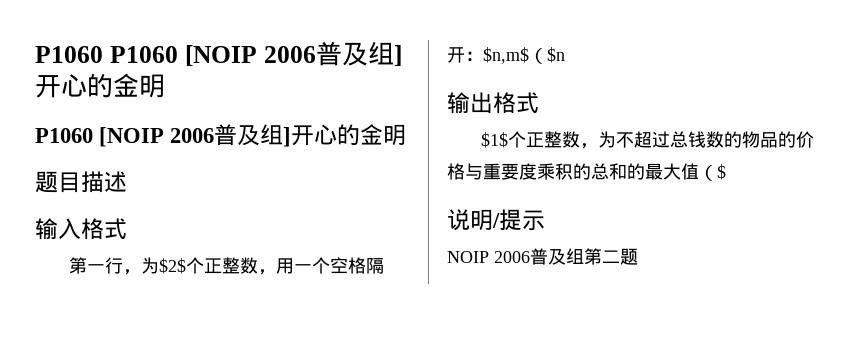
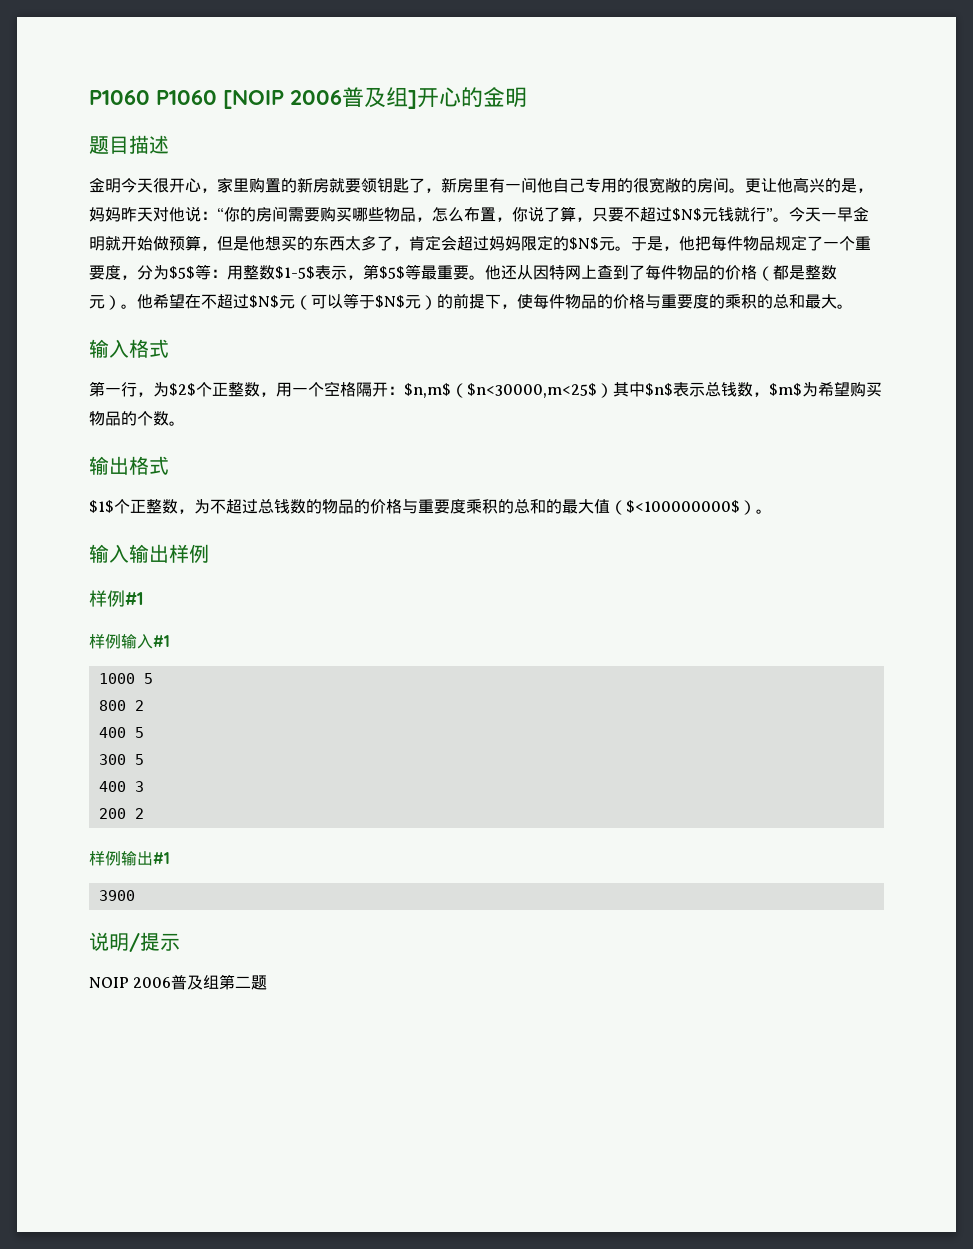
[35,124,407,147] [35,171,127,193] P1060 [NOIP 2006普及组]开心的金明 // 题目描述 -> [89,135,169,154] [89,177,873,193] [89,206,869,222] [89,235,871,251] [89,264,837,281] [89,293,853,310] 题目描述 // 金明今天很开心，家里购置的新房就要领钥匙了，新房里有一间他自己专用的很宽敞的房间。更让他高兴的是，妈妈昨天对他说：“你的房间需要购买哪些物品，怎么布置，你说了算，只要不超过$N$元钱就行”。今天一早金明就开始做预算，但是他想买的东西太多了，肯定会超过妈妈限定的$N$元。于是，他把每件物品规定了一个重要度，分为$5$等：用整数$1-5$表示，第$5$等最重要。他还从因特网上查到了每件物品的价格（都是整数元）。他希望在不超过$N$元（可以等于$N$元）的前提下，使每件物品的价格与重要度的乘积的总和最大。
[547,47,565,63] $n -> [467,381,882,398] [89,411,185,426] $n<30000,m<25$）其中$n$表示总钱数，$m$为希望购买物品的个数。
[717,164,726,180] $ -> [626,500,772,515] [89,544,209,563] [89,590,143,607] [89,634,170,649] [98,673,153,684] [98,700,144,711] [98,727,144,738] [98,754,144,765] [98,781,144,792] [98,808,144,819] [89,851,170,866] [98,890,135,901] $<100000000$）。 // 输入输出样例 // 样例#1 // 样例输入#1 // 1000 5 // 800 2 // 400 5 // 300 5 // 400 3 // 200 2 // 样例输出#1 // 3900

